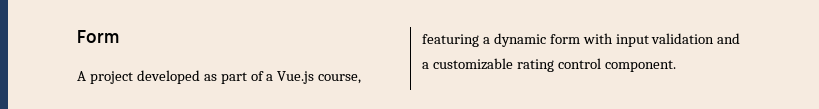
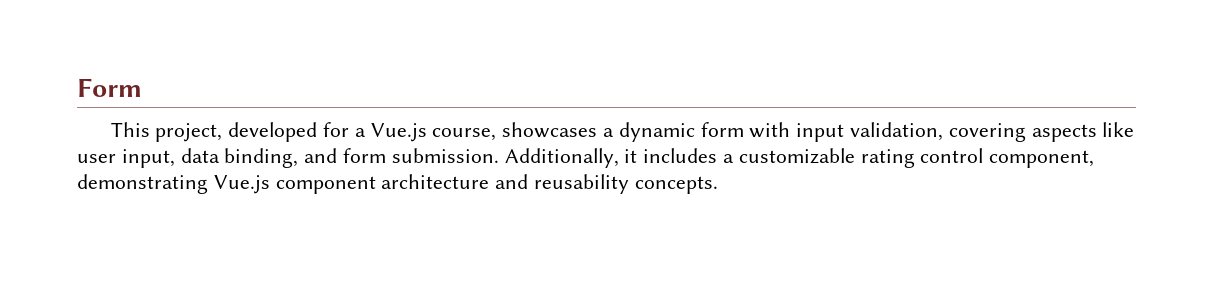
[77,70,264,84] A project developed as part of -> [110,122,349,142] This project, developed for
[422,34,479,47] featuring -> [502,122,598,138] showcases
[651,33,741,44] [422,58,676,72] validation and a customizable rating control component. -> [849,122,1135,142] [77,148,1095,168] [77,174,718,194] validation, covering aspects like user input, data binding, and form submission. Additionally, it includes a customizable rating control component, demonstrating Vue.js component architecture and reusability concepts.

